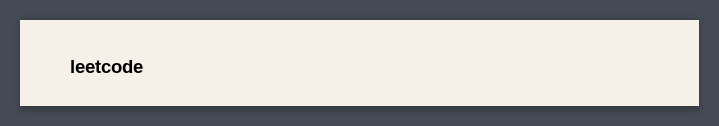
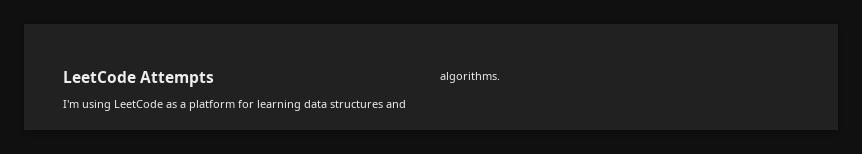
[70,60,143,73] leetcode -> [63,71,215,87] [63,100,406,111] [440,72,500,83] LeetCode Attempts // I'm using LeetCode as a platform for learning data structures and algorithms.

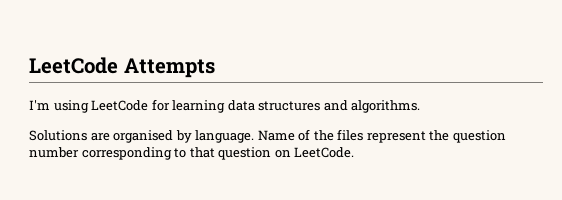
[166,100,235,111] as a platform -> (149, 105) none
(500, 77) none -> [29,129,506,143] [29,147,355,160] // Solutions are organised by language. Name of the files represent the question number corresponding to that question on LeetCode.

